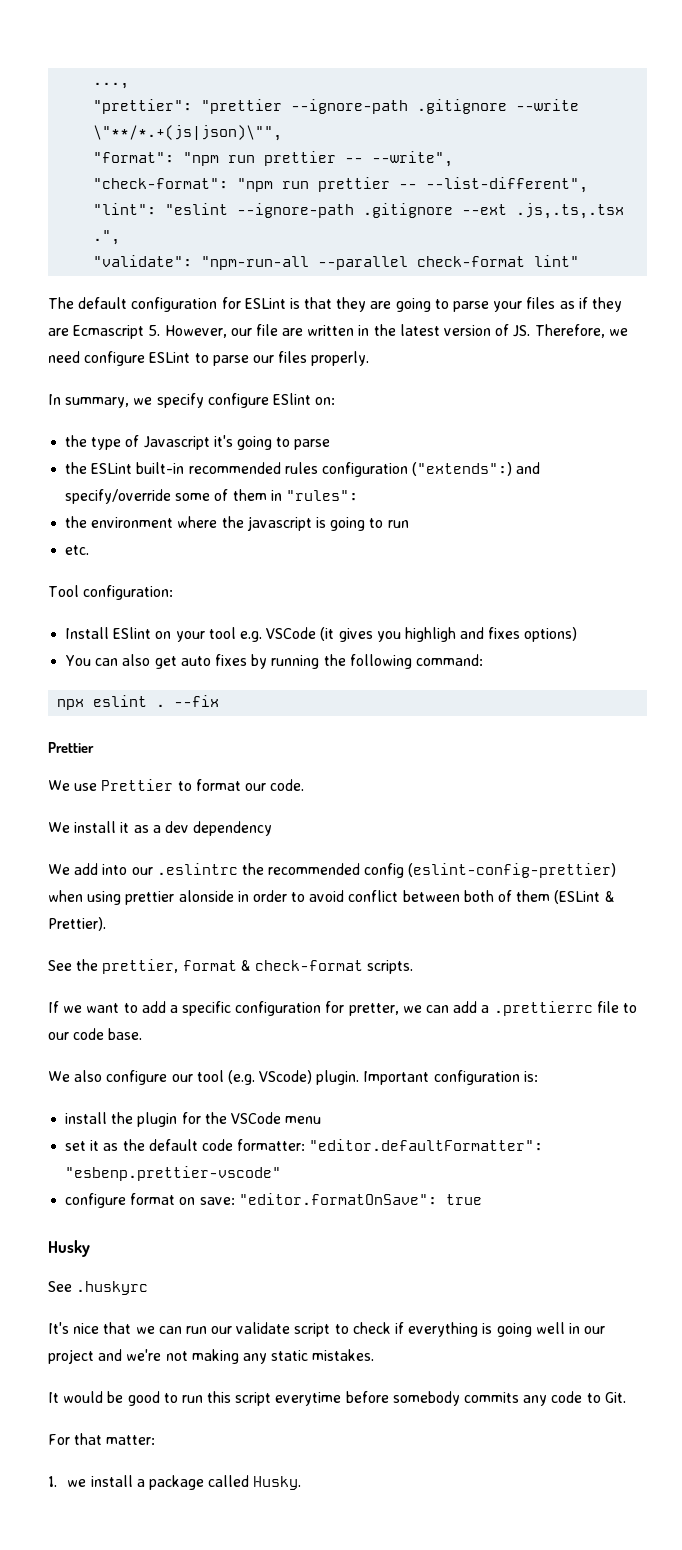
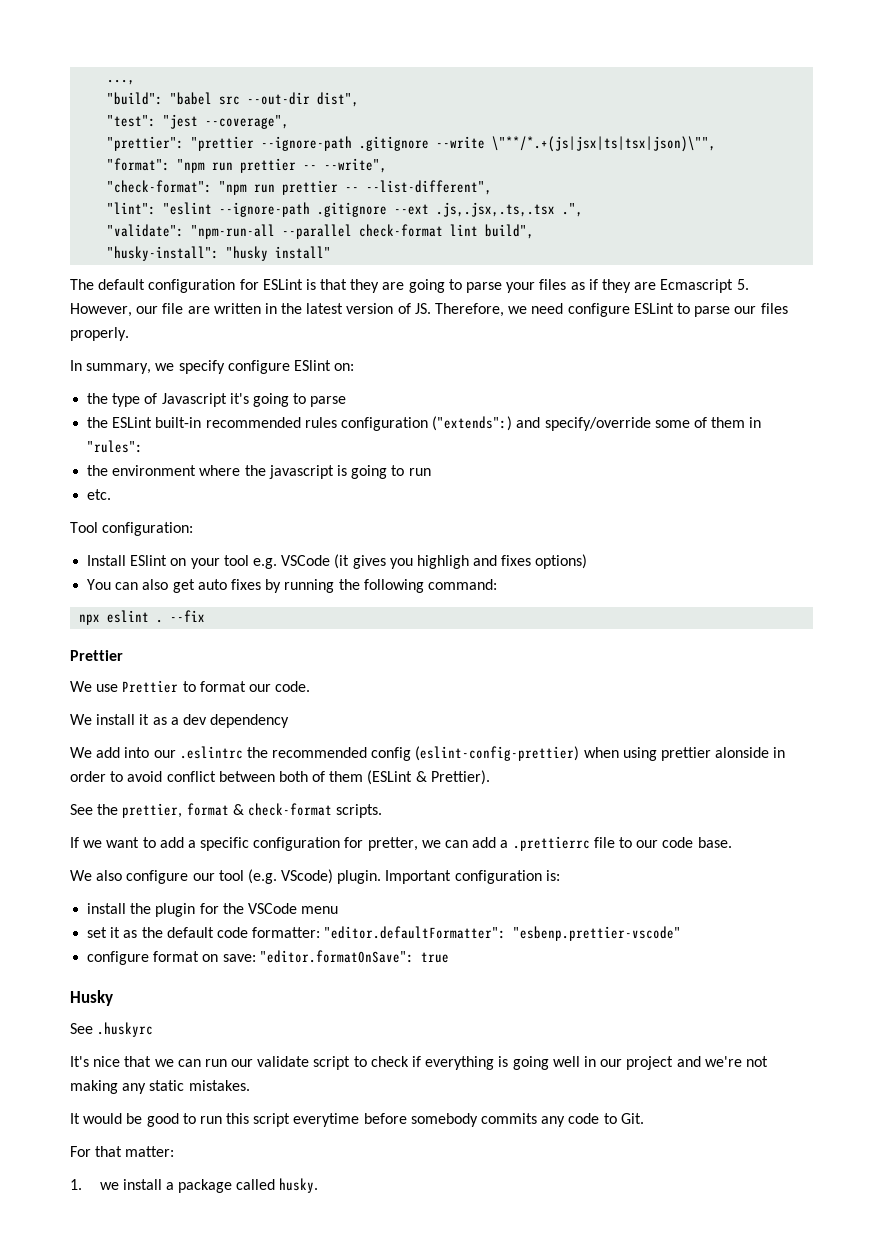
(130, 85) none -> [107,92,360,107] [107,114,290,129] // "build": "babel src --out-dir dist", // "test": "jest --coverage",
[93,125,283,141] \"**/*.+(js|json)\"", -> [492,136,717,152] \"**/*.+(js|jsx|ts|tsx|json)\"",
[516,203,625,219] .js,.ts,.tsx -> [436,202,556,217] .js,.jsx,.ts,.tsx
[534,255,580,267] lint" -> [450,224,535,239] [107,246,332,261] lint build", // "husky-install": "husky install"
[253,1476,302,1490] Husky. -> [279,1178,319,1193] husky.

